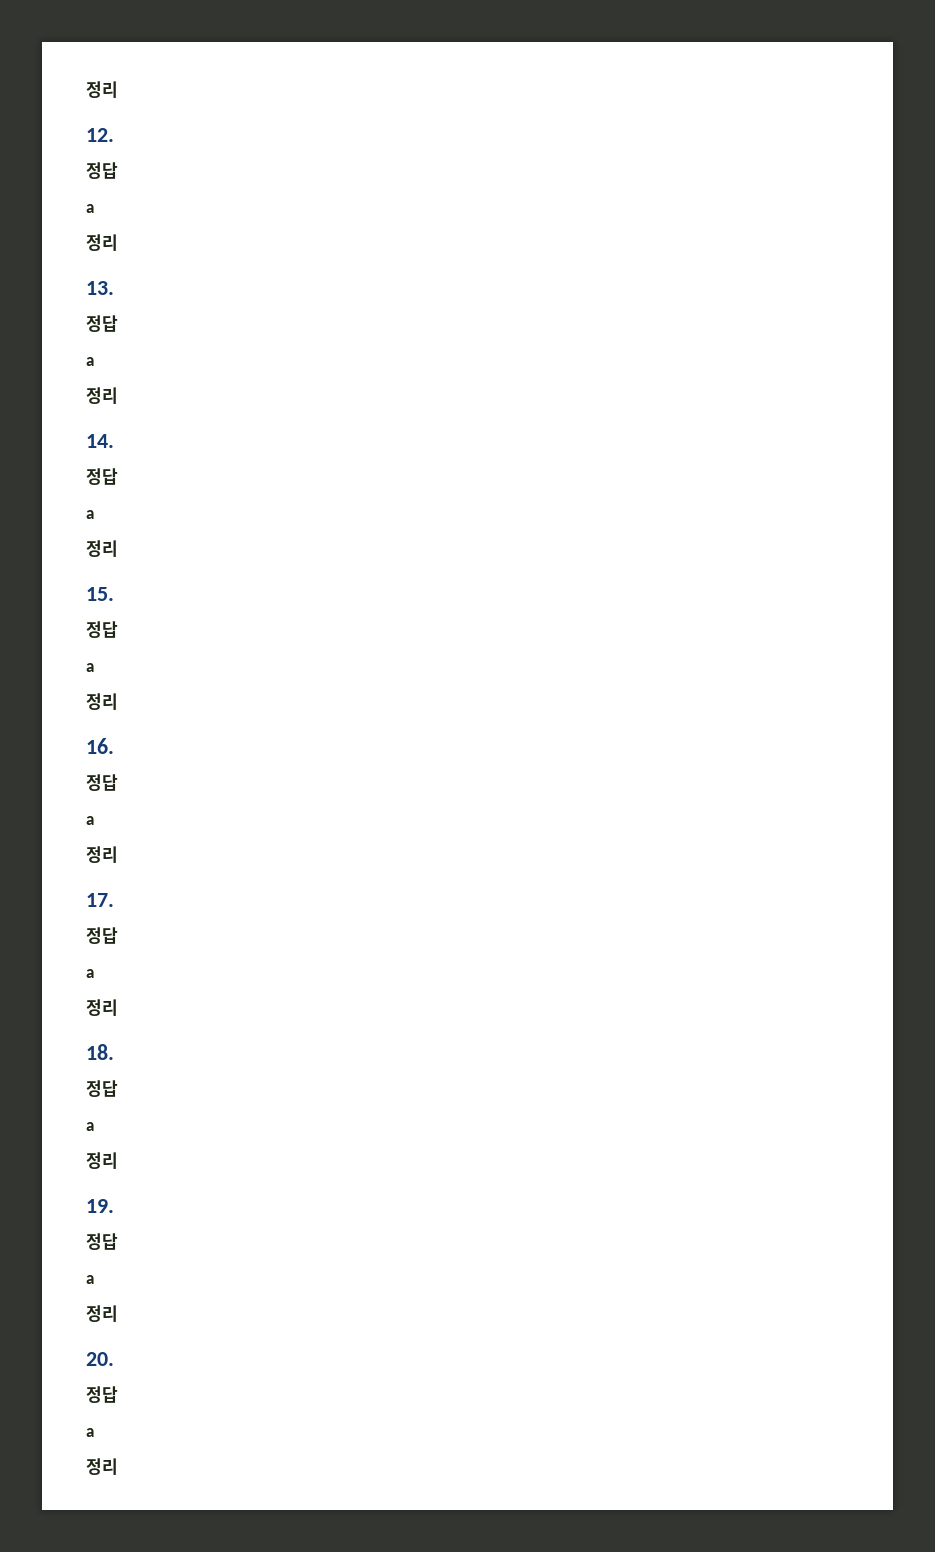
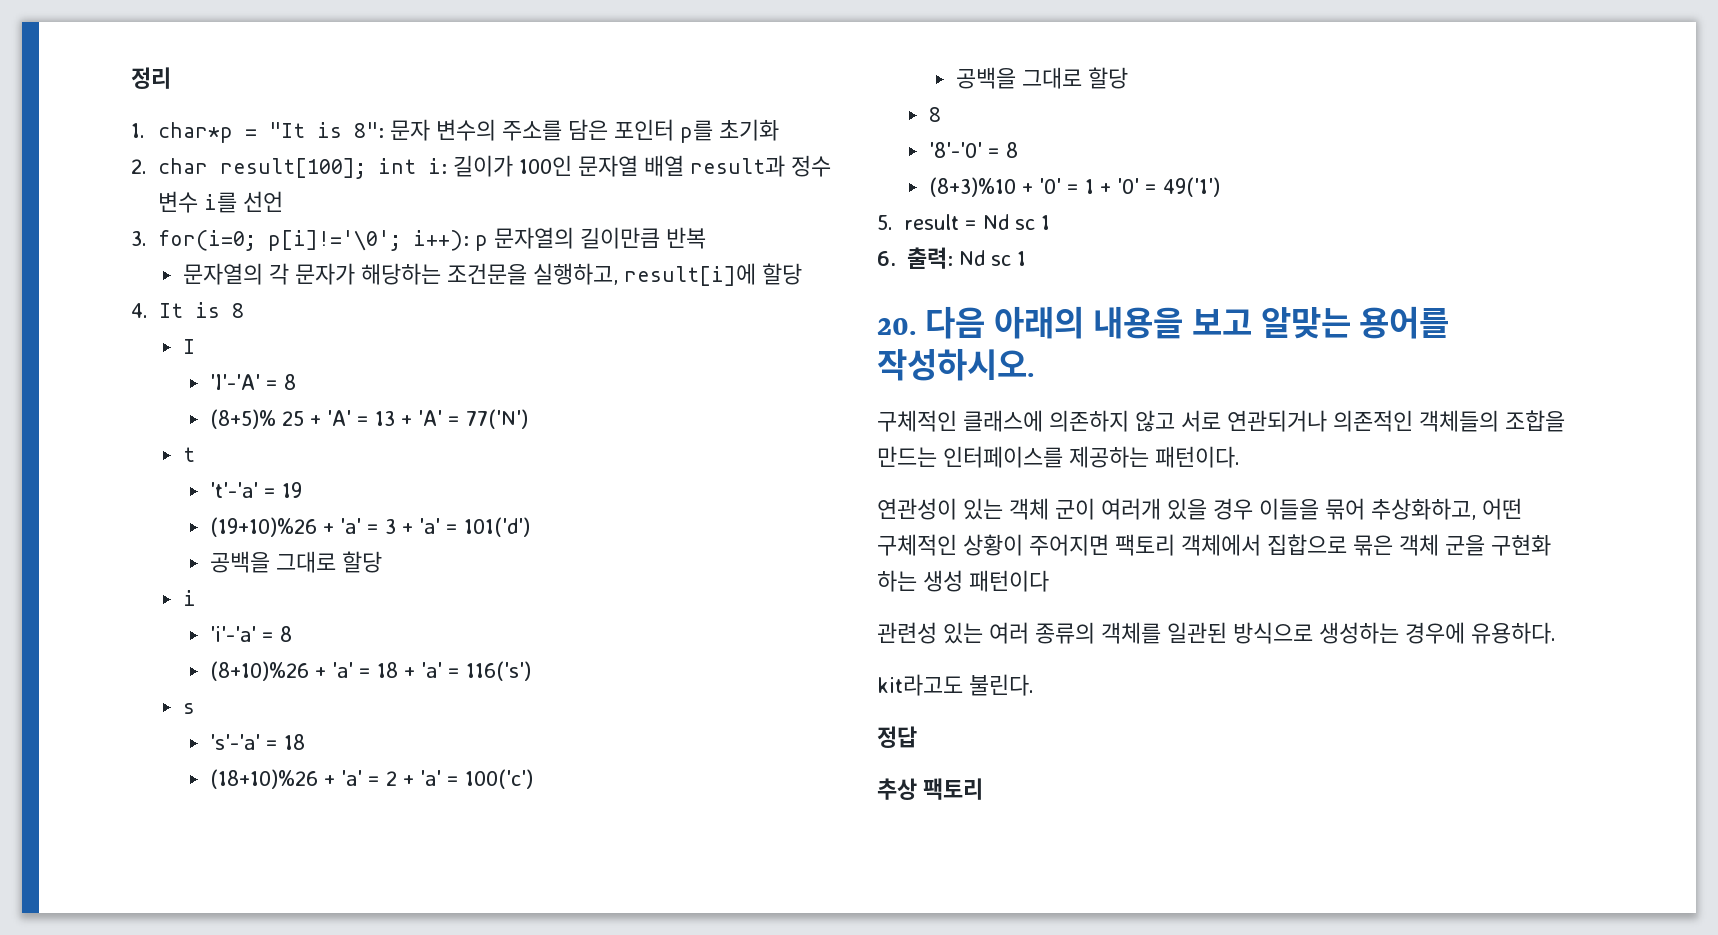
[86,81,118,98] [86,128,114,142] [86,162,118,179] [86,204,94,213] [86,234,118,251] [86,281,114,295] [86,315,118,332] [86,357,94,366] [86,387,118,404] [86,434,114,448] [86,468,118,485] [86,510,94,519] [86,540,118,557] [86,587,114,601] [86,621,118,638] [86,663,94,672] [86,693,118,710] [86,738,114,754] [86,774,118,791] [86,816,94,825] [86,846,118,863] [86,893,114,907] [86,927,118,944] [86,969,94,978] [86,999,118,1016] [86,1044,114,1060] [86,1080,118,1097] [86,1122,94,1131] [86,1152,118,1169] [86,1199,114,1213] [86,1233,118,1250] [86,1275,94,1284] [86,1305,118,1322] [86,1352,114,1366] [86,1386,118,1403] [86,1428,94,1437] [86,1458,118,1475] 정리 // 12. // 정답 // a // 정리 // 13. // 정답 // a // 정리 // 14. // 정답 // a // 정리 // 15. // 정답 // a // 정리 // 16. // 정답 // a // 정리 // 17. // 정답 // a // 정리 // 18. // 정답 // a // 정리 // 19. // 정답 // a // 정리 // 20. // 정답 // a // 정리 -> [131,67,171,89] [131,119,780,143] [131,155,832,179] [158,191,284,213] [131,227,707,251] [182,263,802,286] [131,302,244,318] [182,339,195,354] [210,374,297,390] [210,409,529,429] [182,447,195,462] [210,482,303,498] [210,517,531,537] [210,551,383,573] [182,590,196,606] [210,626,293,642] [210,661,532,681] [182,703,195,714] [210,734,306,750] [210,769,534,789] [956,67,1129,89] [928,107,941,122] [928,142,1018,158] [928,177,1220,197] [877,214,1051,230] [877,247,1026,269] [877,306,1450,339] [877,348,1034,381] [877,410,1565,432] [877,446,1240,468] [877,498,1522,520] [877,534,1551,556] [877,570,1049,592] [877,622,1556,644] [877,674,1034,696] [877,726,917,748] [877,778,983,800] 정리 // 1. char*p = "It is 8": 문자 변수의 주소를 담은 포인터 p를 초기화 // 2. char result[100]; int i: 길이가 100인 문자열 배열 result과 정수 변수 i를 선언 // 3. for(i=0; p[i]!='\0'; i++): p 문자열의 길이만큼 반복 // 문자열의 각 문자가 해당하는 조건문을 실행하고, result[i]에 할당 // 4. It is 8 // I // 'I'-'A' = 8 // (8+5)% 25 + 'A' = 13 + 'A' = 77('N') // t // 't'-'a' = 19 // (19+10)%26 + 'a' = 3 + 'a' = 101('d') // 공백을 그대로 할당 // i // 'i'-'a' = 8 // (8+10)%26 + 'a' = 18 + 'a' = 116('s') // s // 's'-'a' = 18 // (18+10)%26 + 'a' = 2 + 'a' = 100('c') // 공백을 그대로 할당 // 8 // '8'-'0' = 8 // (8+3)%10 + '0' = 1 + '0' = 49('1') // 5. result = Nd sc 1 // 6. 출력: Nd sc 1 // 20. 다음 아래의 내용을 보고 알맞는 용어를 작성하시오. // 구체적인 클래스에 의존하지 않고 서로 연관되거나 의존적인 객체들의 조합을 만드는 인터페이스를 제공하는 패턴이다. // 연관성이 있는 객체 군이 여러개 있을 경우 이들을 묶어 추상화하고, 어떤 구체적인 상황이 주어지면 팩토리 객체에서 집합으로 묶은 객체 군을 구현화 하는 생성 패턴이다 // 관련성 있는 여러 종류의 객체를 일관된 방식으로 생성하는 경우에 유용하다. // kit라고도 불린다. // 정답 // 추상 팩토리

